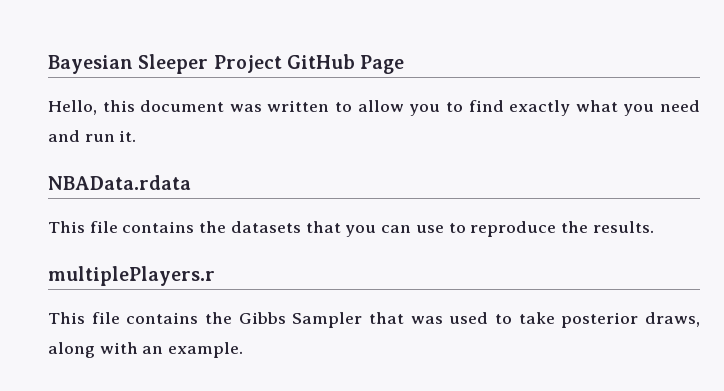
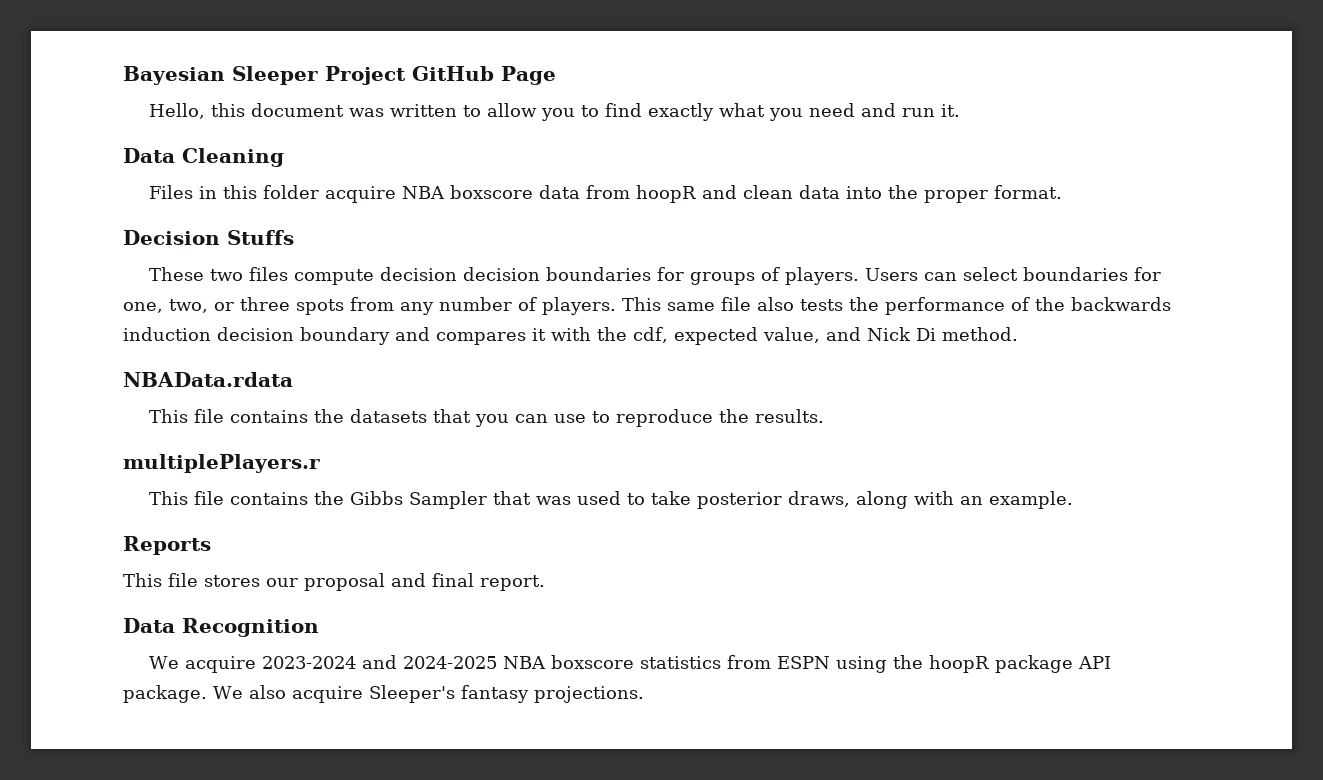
(137, 136) none -> [123,148,284,167] [148,185,1062,203] [123,230,294,245] [148,267,1161,285] [123,297,1171,315] [123,327,1018,345] // Data Cleaning // Files in this folder acquire NBA boxscore data from hoopR and clean data into the proper format. // Decision Stuffs // These two files compute decision decision boundaries for groups of players. Users can select boundaries for one, two, or three spots from any number of players. This same file also tests the performance of the backwards induction decision boundary and compares it with the cdf, expected value, and Nick Di method.
(244, 350) none -> [123,536,211,555] [123,573,545,591] [123,618,319,637] [148,655,1111,673] [123,685,644,703] // Reports // This file stores our proposal and final report. // Data Recognition // We acquire 2023-2024 and 2024-2025 NBA boxscore statistics from ESPN using the hoopR package API package. We also acquire Sleeper's fantasy projections.

